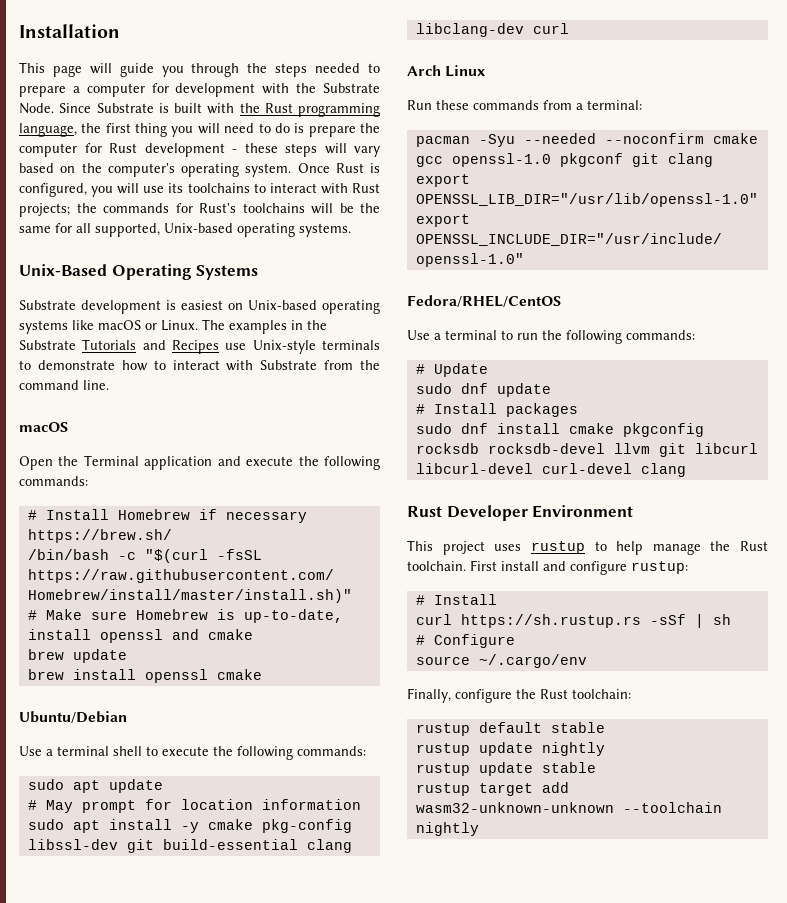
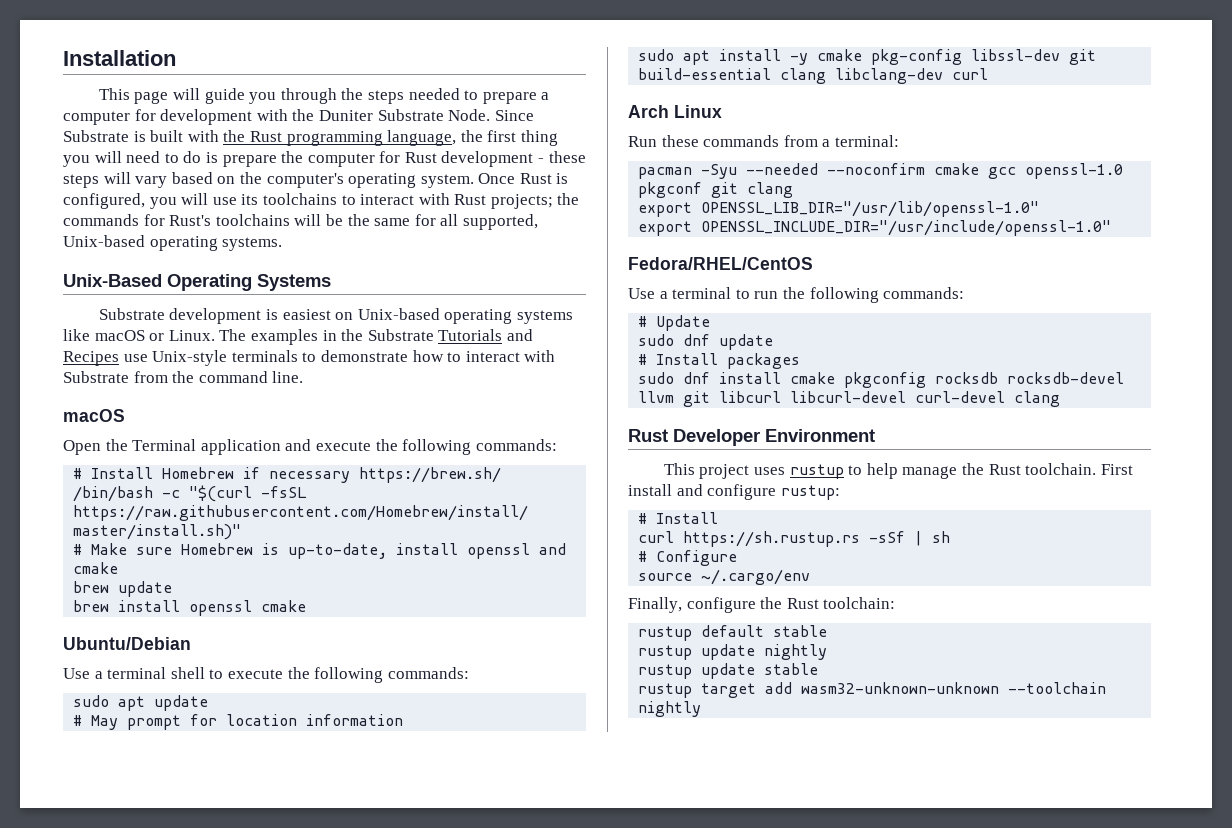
(317, 88) none -> [318,110,373,121] Duniter

